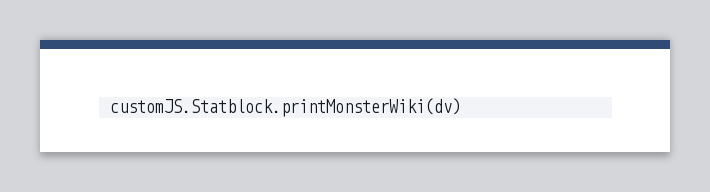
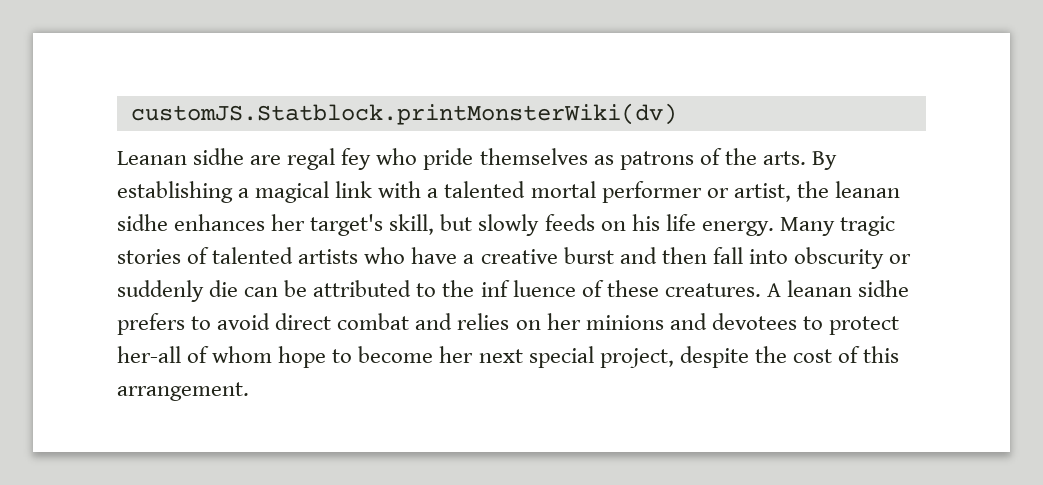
(462, 107) none -> [117,148,837,170] [117,181,900,203] [117,214,895,236] [117,247,912,269] [117,280,910,302] [117,313,899,335] [117,346,900,368] [117,382,249,401] // Leanan sidhe are regal fey who pride themselves as patrons of the arts. By establishing a magical link with a talented mortal performer or artist, the leanan sidhe enhances her target's skill, but slowly feeds on his life energy. Many tragic stories of talented artists who have a creative burst and then fall into obscurity or suddenly die can be attributed to the inf luence of these creatures. A leanan sidhe prefers to avoid direct combat and relies on her minions and devotees to protect her-all of whom hope to become her next special project, despite the cost of this arrangement.

